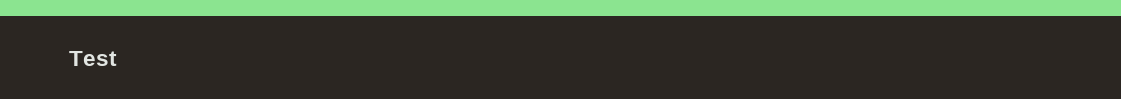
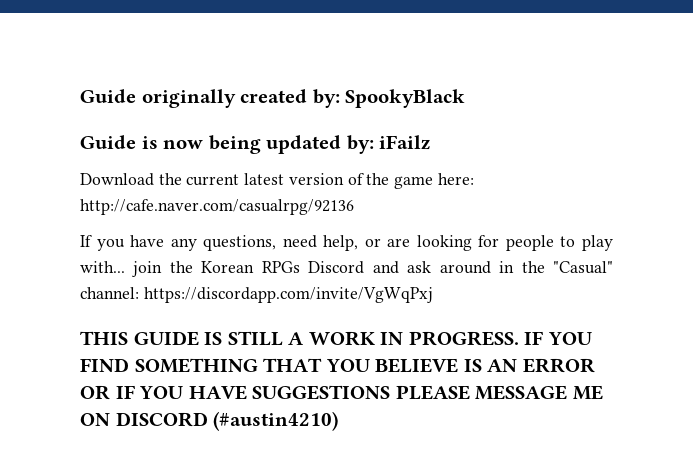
[69,51,117,66] Test -> [80,89,466,108] [80,135,431,154] [80,173,474,189] [80,199,354,215] [80,235,613,251] [80,261,613,277] [80,287,433,303] [80,331,592,346] [80,358,595,373] [80,385,603,400] [80,411,339,431] Guide originally created by: SpookyBlack // Guide is now being updated by: iFailz // Download the current latest version of the game here: http://cafe.naver.com/casualrpg/92136 // If you have any questions, need help, or are looking for people to play with... join the Korean RPGs Discord and ask around in the "Casual" channel: https://discordapp.com/invite/VgWqPxj // THIS GUIDE IS STILL A WORK IN PROGRESS. IF YOU FIND SOMETHING THAT YOU BELIEVE IS AN ERROR OR IF YOU HAVE SUGGESTIONS PLEASE MESSAGE ME ON DISCORD (#austin4210)

